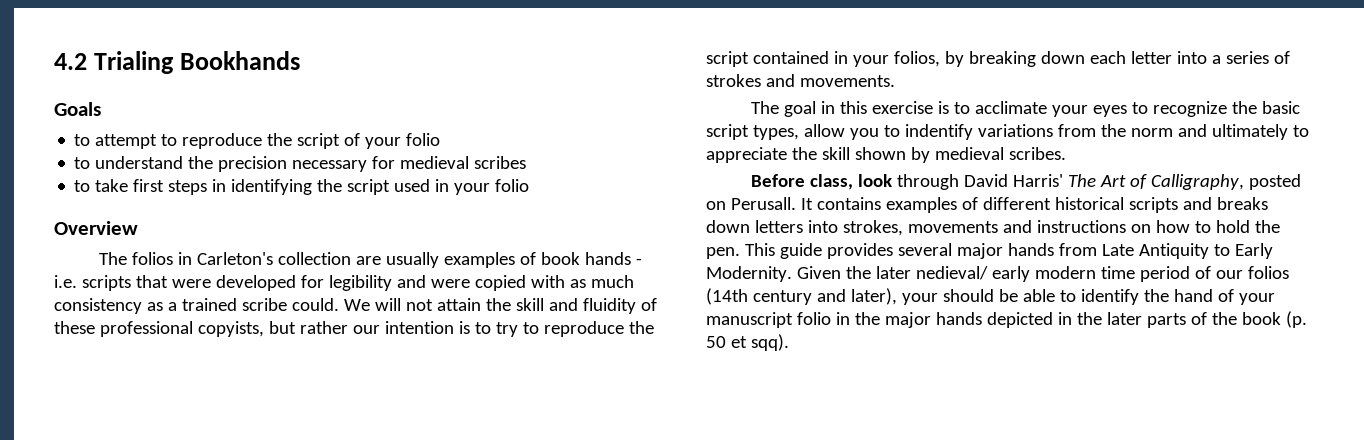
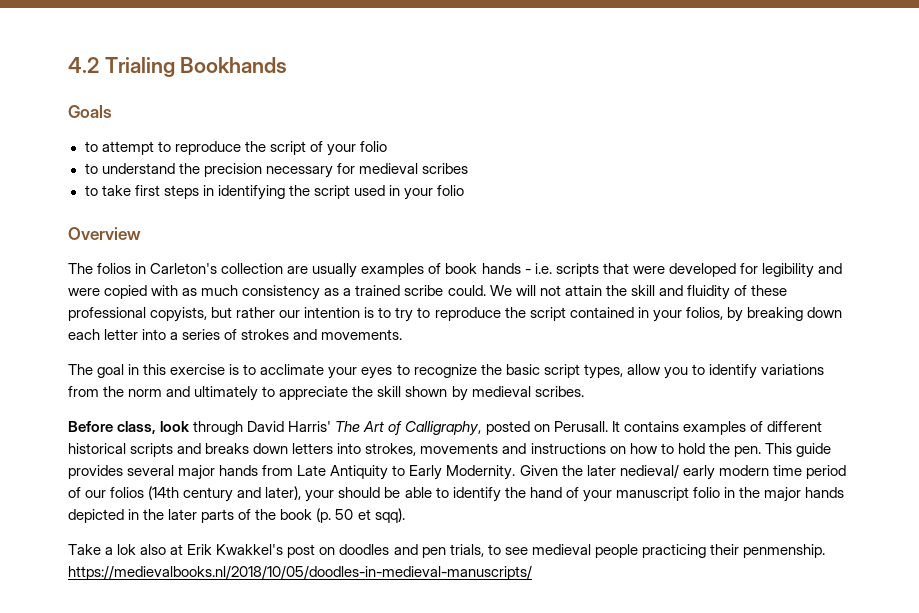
[904,124,973,140] indentify -> [708,364,757,379] identify
(789, 342) none -> [68,544,825,558] [68,565,532,580] // Take a lok also at Erik Kwakkel's post on doodles and pen trials, to see medieval people practicing their penmenship. https://medievalbooks.nl/2018/10/05/doodles-in-medieval-manuscripts/

